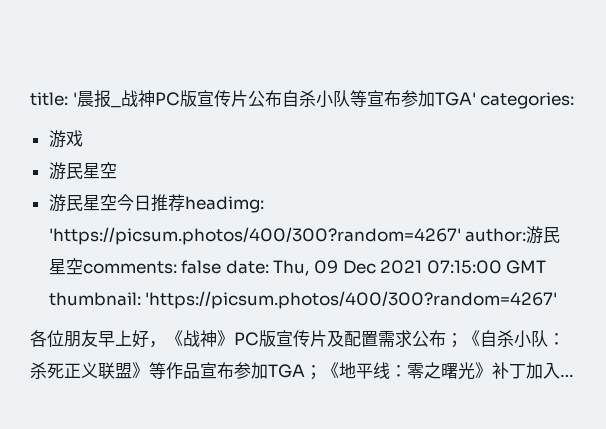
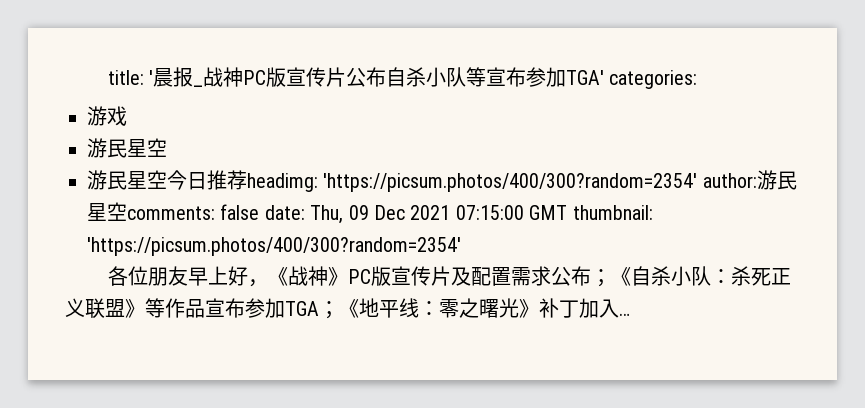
[48,227,461,245] 'https://picsum.photos/400/300?random=4267' -> [323,173,698,192] 'https://picsum.photos/400/300?random=2354'
[145,291,558,309] 'https://picsum.photos/400/300?random=4267' -> [87,237,461,256] 'https://picsum.photos/400/300?random=2354'

